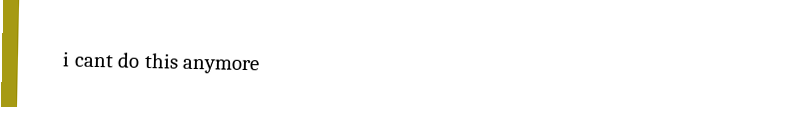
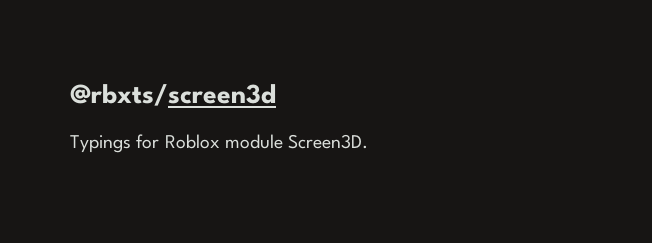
[62,51,260,75] i cant do this anymore -> [70,84,276,106] [70,134,369,153] @rbxts/screen3d // Typings for Roblox module Screen3D.

